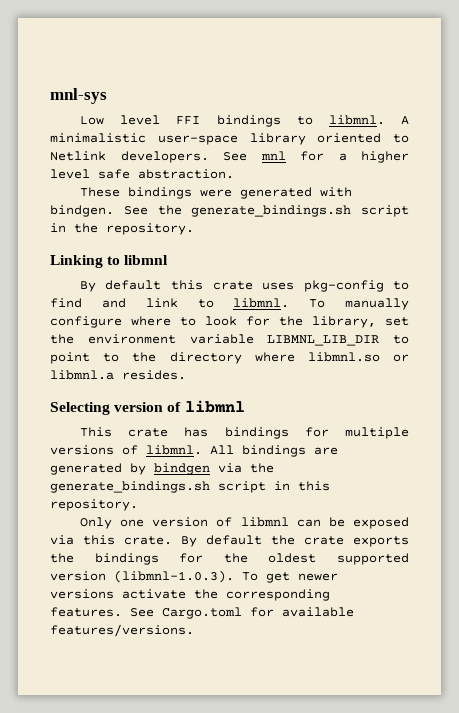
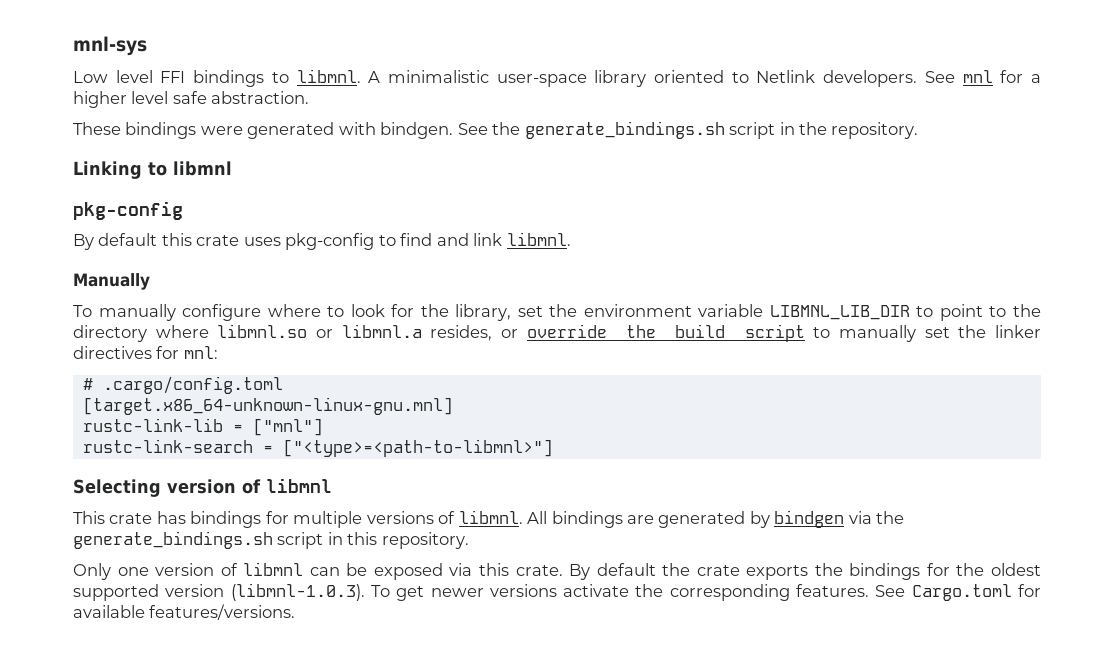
(169, 260) none -> [73,201,183,220] // pkg-config
[197,298,290,308] to libmnl. -> [506,232,571,246] [73,273,150,290] libmnl. // Manually //
[122,370,186,380] resides. -> [430,324,1041,342] [73,346,218,359] [82,376,283,394] [82,397,453,415] [82,418,323,436] [82,439,553,457] resides, or override the build script to manually set the linker directives for mnl: // # .cargo/config.toml // [target.x86_64-unknown-linux-gnu.mnl] // rustc-link-lib = ["mnl"] // rustc-link-search = ["<type>=<path-to-libmnl>"]

